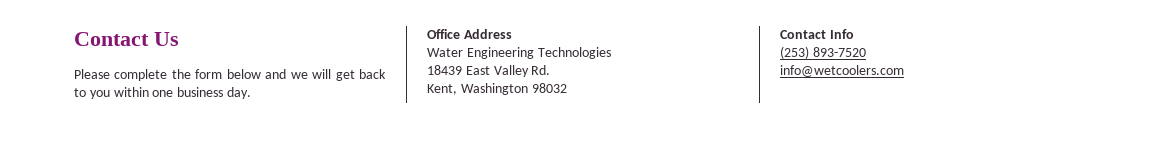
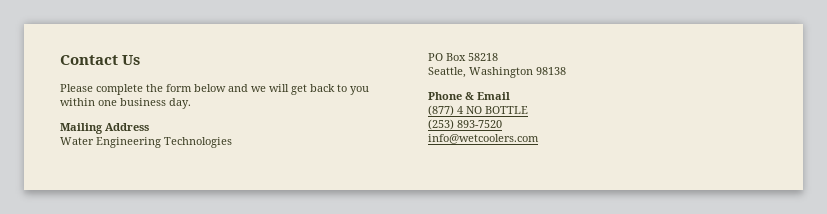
[427,29,460,39] Office -> [60,123,103,134] Mailing
[427,65,551,77] [427,83,567,95] [780,29,854,39] 18439 East Valley Rd. // Kent, Washington 98032 // Contact Info -> [428,53,498,61] [428,67,566,78] [428,92,510,100] [428,105,528,116] PO Box 58218 // Seattle, Washington 98138 // Phone & Email // (877) 4 NO BOTTLE

